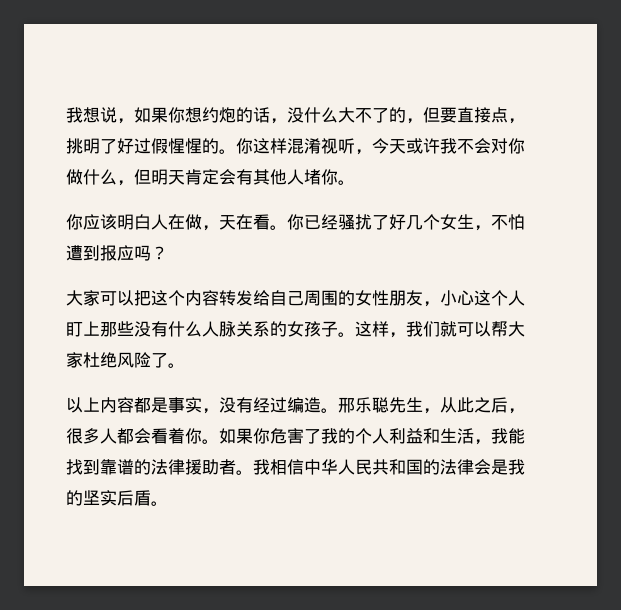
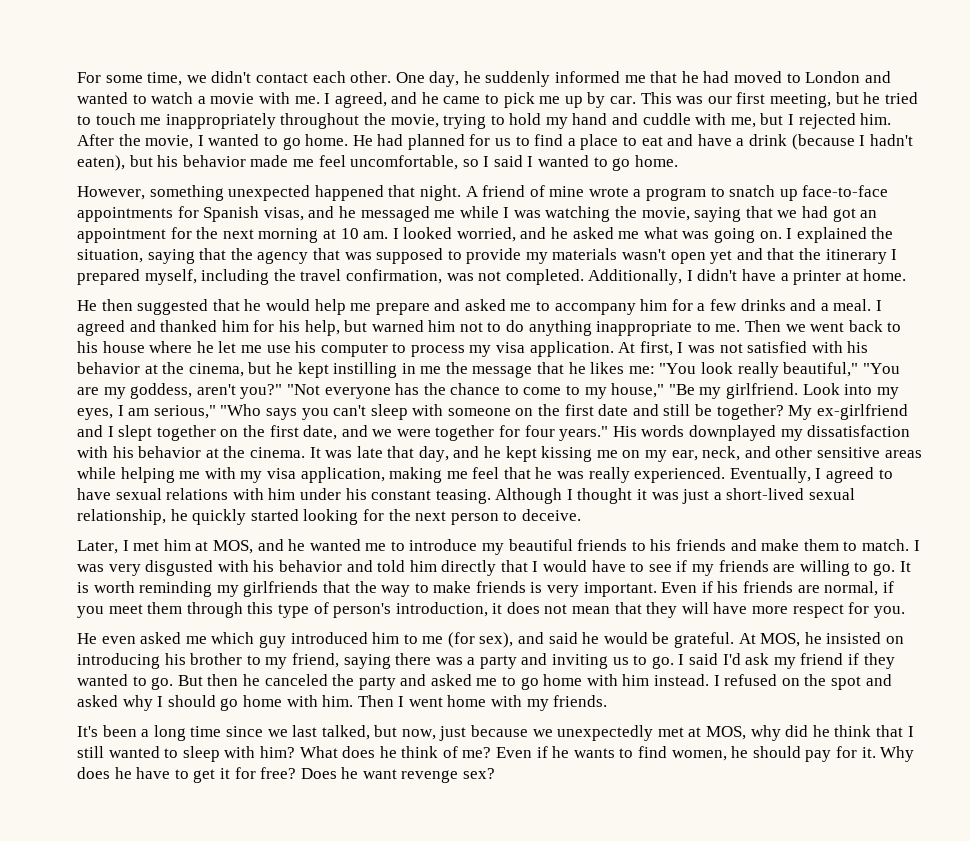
[66,107,525,124] [66,138,525,155] [66,169,355,186] [66,214,525,231] [66,245,168,261] [66,290,525,307] [66,321,525,338] [66,352,185,368] [66,397,525,414] [66,428,525,445] [66,459,525,475] [66,490,168,506] 我想说，如果你想约炮的话，没什么大不了的，但要直接点，挑明了好过假惺惺的。你这样混淆视听，今天或许我不会对你做什么，但明天肯定会有其他人堵你。 // 你应该明白人在做，天在看。你已经骚扰了好几个女生，不怕遭到报应吗？ // 大家可以把这个内容转发给自己周围的女性朋友，小心这个人盯上那些没有什么人脉关系的女孩子。这样，我们就可以帮大家杜绝风险了。 // 以上内容都是事实，没有经过编造。邢乐聪先生，从此之后，很多人都会看着你。如果你危害了我的个人利益和生活，我能找到靠谱的法律援助者。我相信中华人民共和国的法律会是我的坚实后盾。 -> [77,71,891,87] [77,92,918,108] [77,113,892,129] [77,134,913,150] [77,155,678,171] [77,185,889,201] [77,206,878,222] [77,227,894,243] [77,248,898,264] [77,269,907,285] [77,299,882,315] [77,320,902,336] [77,341,869,357] [77,362,900,378] [77,383,899,399] [77,404,908,420] [77,425,911,441] [77,446,922,462] [77,467,893,483] [77,488,856,504] [77,509,581,525] [77,539,920,555] [77,560,911,576] [77,581,894,597] [77,602,905,618] [77,632,904,648] [77,653,895,669] [77,674,892,690] [77,695,608,711] [77,725,914,741] [77,746,915,762] [77,767,496,783] For some time, we didn't contact each other. One day, he suddenly informed me that he had moved to London and wanted to watch a movie with me. I agreed, and he came to pick me up by car. This was our first meeting, but he tried to touch me inappropriately throughout the movie, trying to hold my hand and cuddle with me, but I rejected him. After the movie, I wanted to go home. He had planned for us to find a place to eat and have a drink (because I hadn't eaten), but his behavior made me feel uncomfortable, so I said I wanted to go home. // However, something unexpected happened that night. A friend of mine wrote a program to snatch up face-to-face appointments for Spanish visas, and he messaged me while I was watching the movie, saying that we had got an appointment for the next morning at 10 am. I looked worried, and he asked me what was going on. I explained the situation, saying that the agency that was supposed to provide my materials wasn't open yet and that the itinerary I prepared myself, including the travel confirmation, was not completed. Additionally, I didn't have a printer at home. // He then suggested that he would help me prepare and asked me to accompany him for a few drinks and a meal. I agreed and thanked him for his help, but warned him not to do anything inappropriate to me. Then we went back to his house where he let me use his computer to process my visa application. At first, I was not satisfied with his behavior at the cinema, but he kept instilling in me the message that he likes me: "You look really beautiful," "You are my goddess, aren't you?" "Not everyone has the chance to come to my house," "Be my girlfriend. Look into my eyes, I am serious," "Who says you can't sleep with someone on the first date and still be together? My ex-girlfriend and I slept together on the first date, and we were together for four years." His words downplayed my dissatisfaction with his behavior at the cinema. It was late that day, and he kept kissing me on my ear, neck, and other sensitive areas while helping me with my visa application, making me feel that he was really experienced. Eventually, I agreed to have sexual relations with him under his constant teasing. Although I thought it was just a short-lived sexual relationship, he quickly started looking for the next person to deceive. // Later, I met him at MOS, and he wanted me to introduce my beautiful friends to his friends and make them to match. I was very disgusted with his behavior and told him directly that I would have to see if my friends are willing to go. It is worth reminding my girlfriends that the way to make friends is very important. Even if his friends are normal, if you meet them through this type of person's introduction, it does not mean that they will have more respect for you. // He even asked me which guy introduced him to me (for sex), and said he would be grateful. At MOS, he insisted on introducing his brother to my friend, saying there was a party and inviting us to go. I said I'd ask my friend if they wanted to go. But then he canceled the party and asked me to go home with him instead. I refused on the spot and asked why I should go home with him. Then I went home with my friends. // It's been a long time since we last talked, but now, just because we unexpectedly met at MOS, why did he think that I still wanted to sleep with him? What does he think of me? Even if he wants to find women, he should pay for it. Why does he have to get it for free? Does he want revenge sex?

